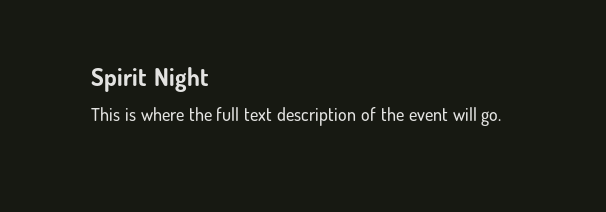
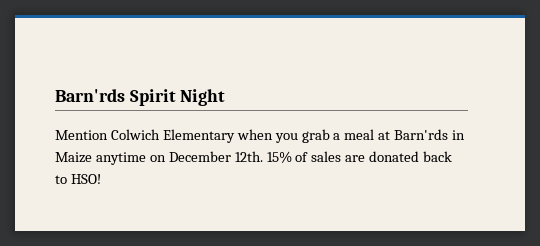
(91, 80) none -> [55,89,125,102] Barn'rds
[91,107,502,126] This is where the full text description of the event will go. -> [55,129,466,143] [55,151,453,165] [55,174,101,184] Mention Colwich Elementary when you grab a meal at Barn'rds in Maize anytime on December 12th. 15% of sales are donated back to HSO!

